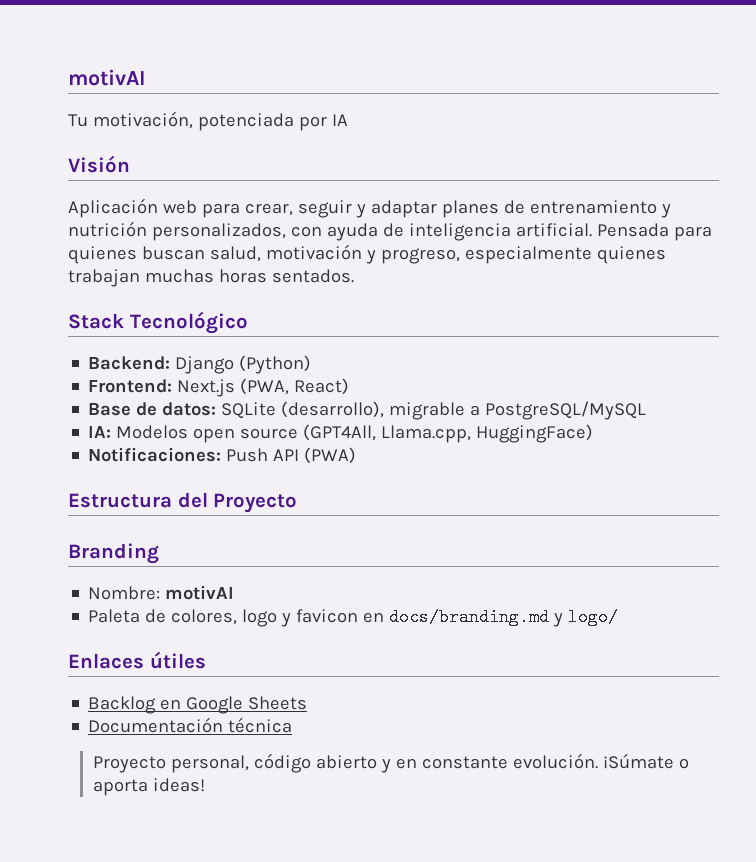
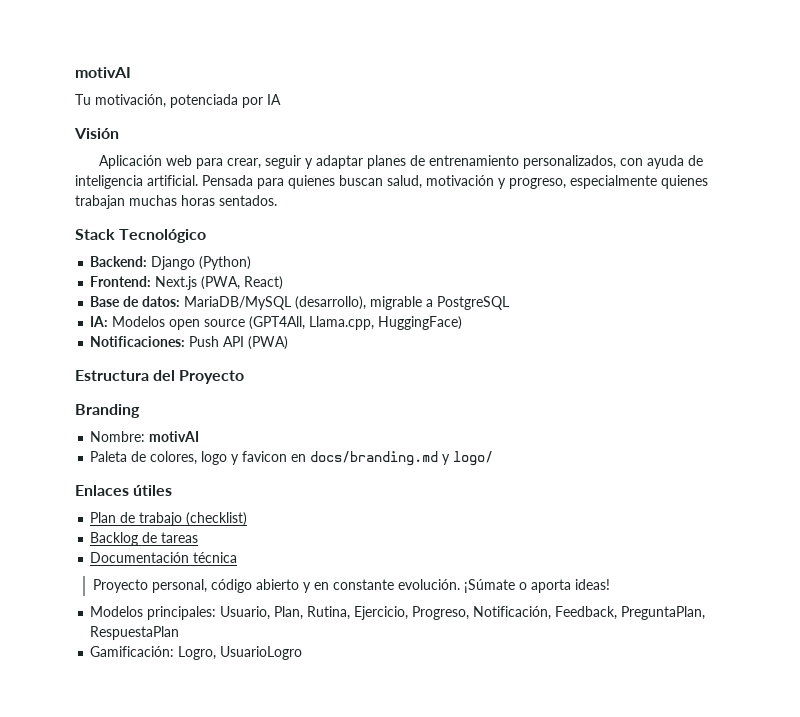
[660,204,671,218] [68,221,147,237] y nutrición -> (519, 160) none
[221,402,277,419] SQLite -> [184,296,292,310] MariaDB/MySQL
[485,401,647,420] PostgreSQL/MySQL -> [437,296,510,310] PostgreSQL
[88,696,308,714] Backlog en Google Sheets -> [90,512,248,526] [90,532,199,546] Plan de trabajo (checklist) // Backlog de tareas
(206, 785) none -> [90,606,706,620] [90,626,180,640] [90,646,303,660] // Modelos principales: Usuario, Plan, Rutina, Ejercicio, Progreso, Notificación, Feedback, PreguntaPlan, RespuestaPlan // Gamificación: Logro, UsuarioLogro

